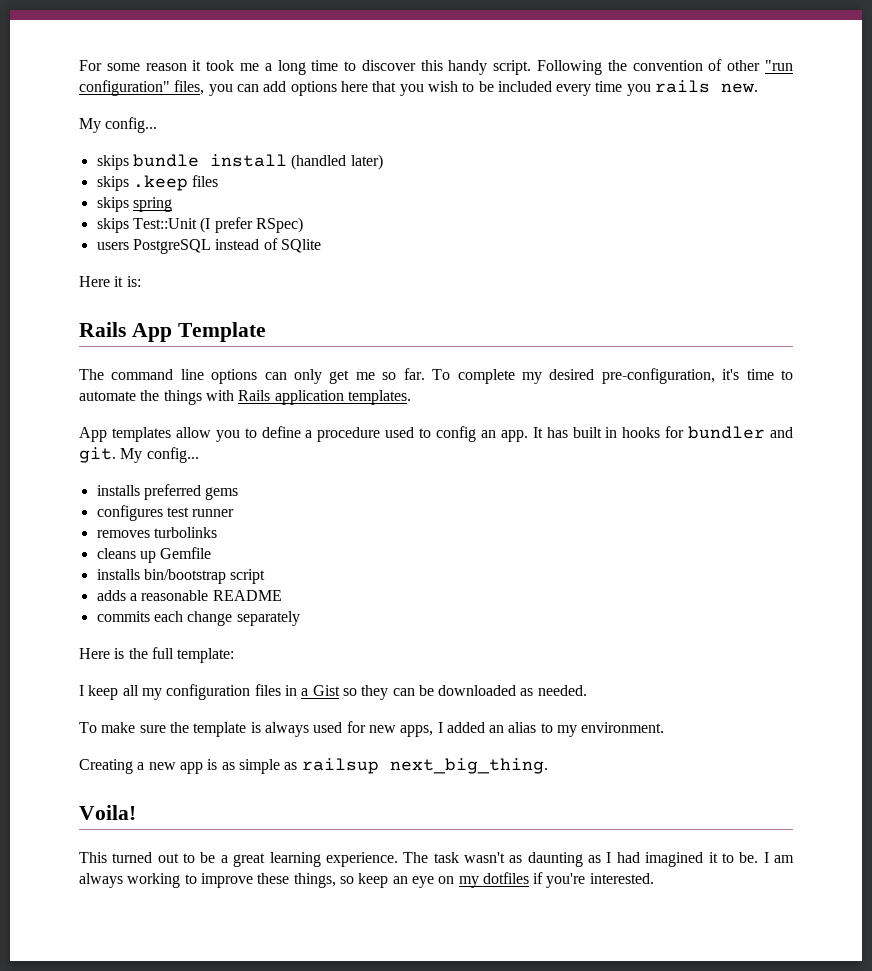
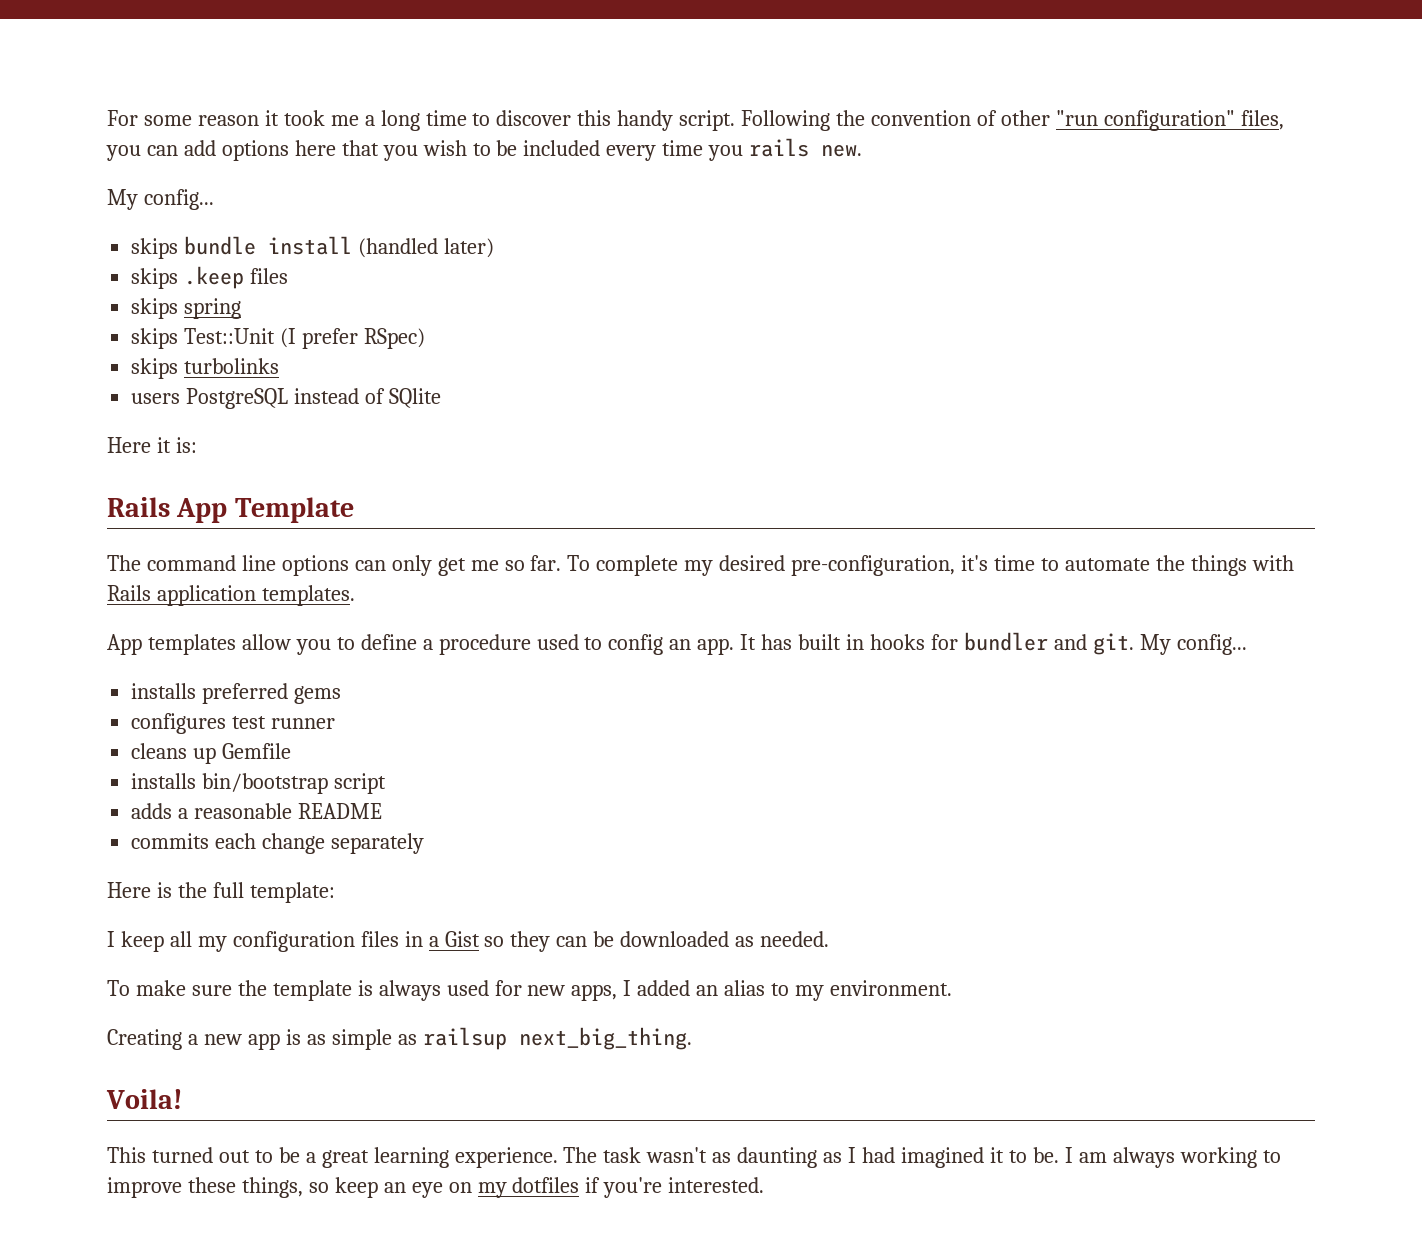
(303, 225) none -> [131,358,280,379] // skips turbolinks
[96,527,217,538] // removes turbolinks -> (336, 723) none

